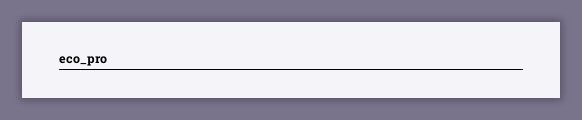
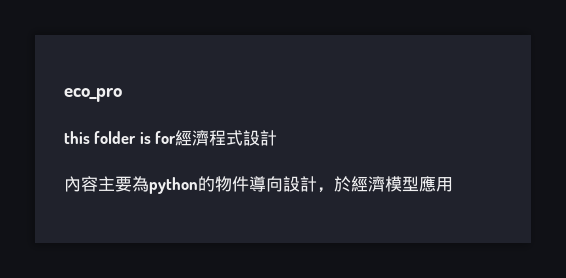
(107, 61) none -> [64,130,278,146] [64,176,453,194] // this folder is for經濟程式設計 // 內容主要為python的物件導向設計，於經濟模型應用

